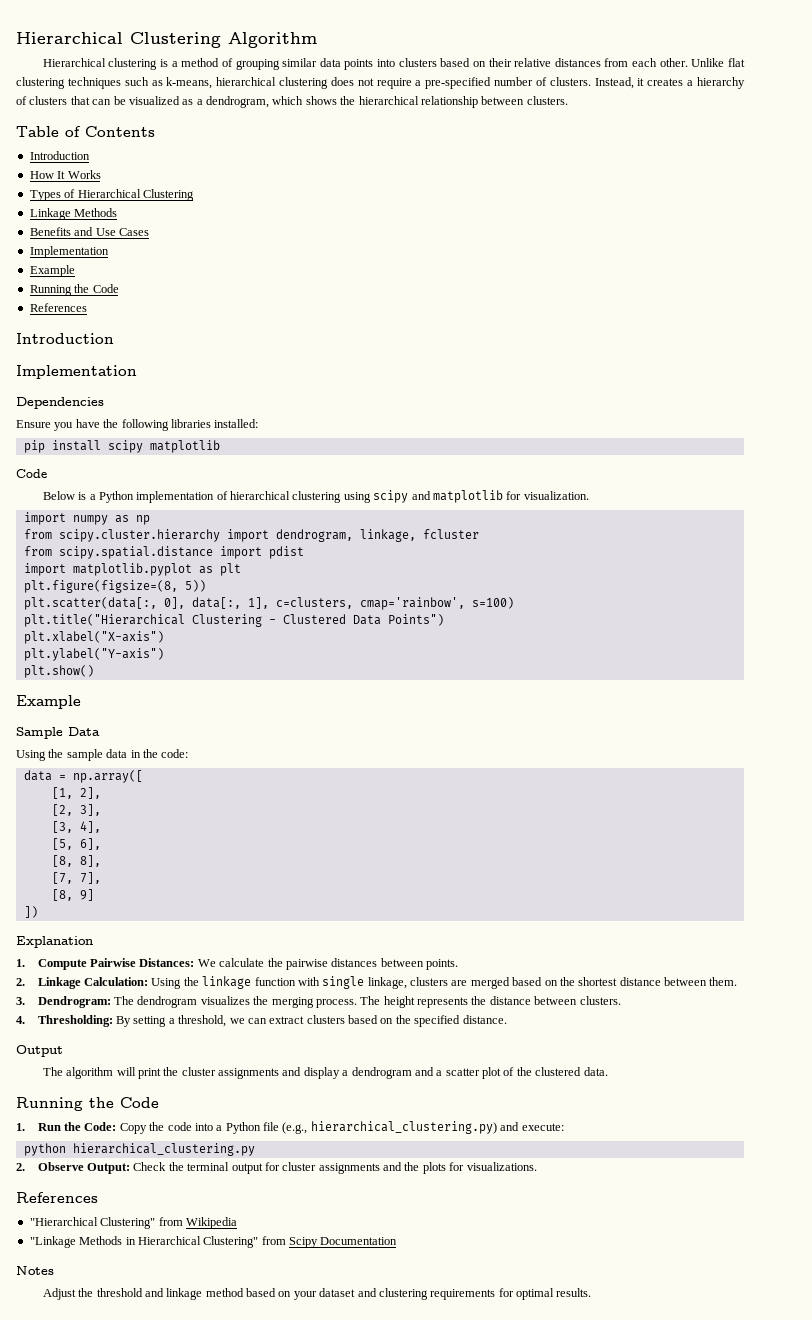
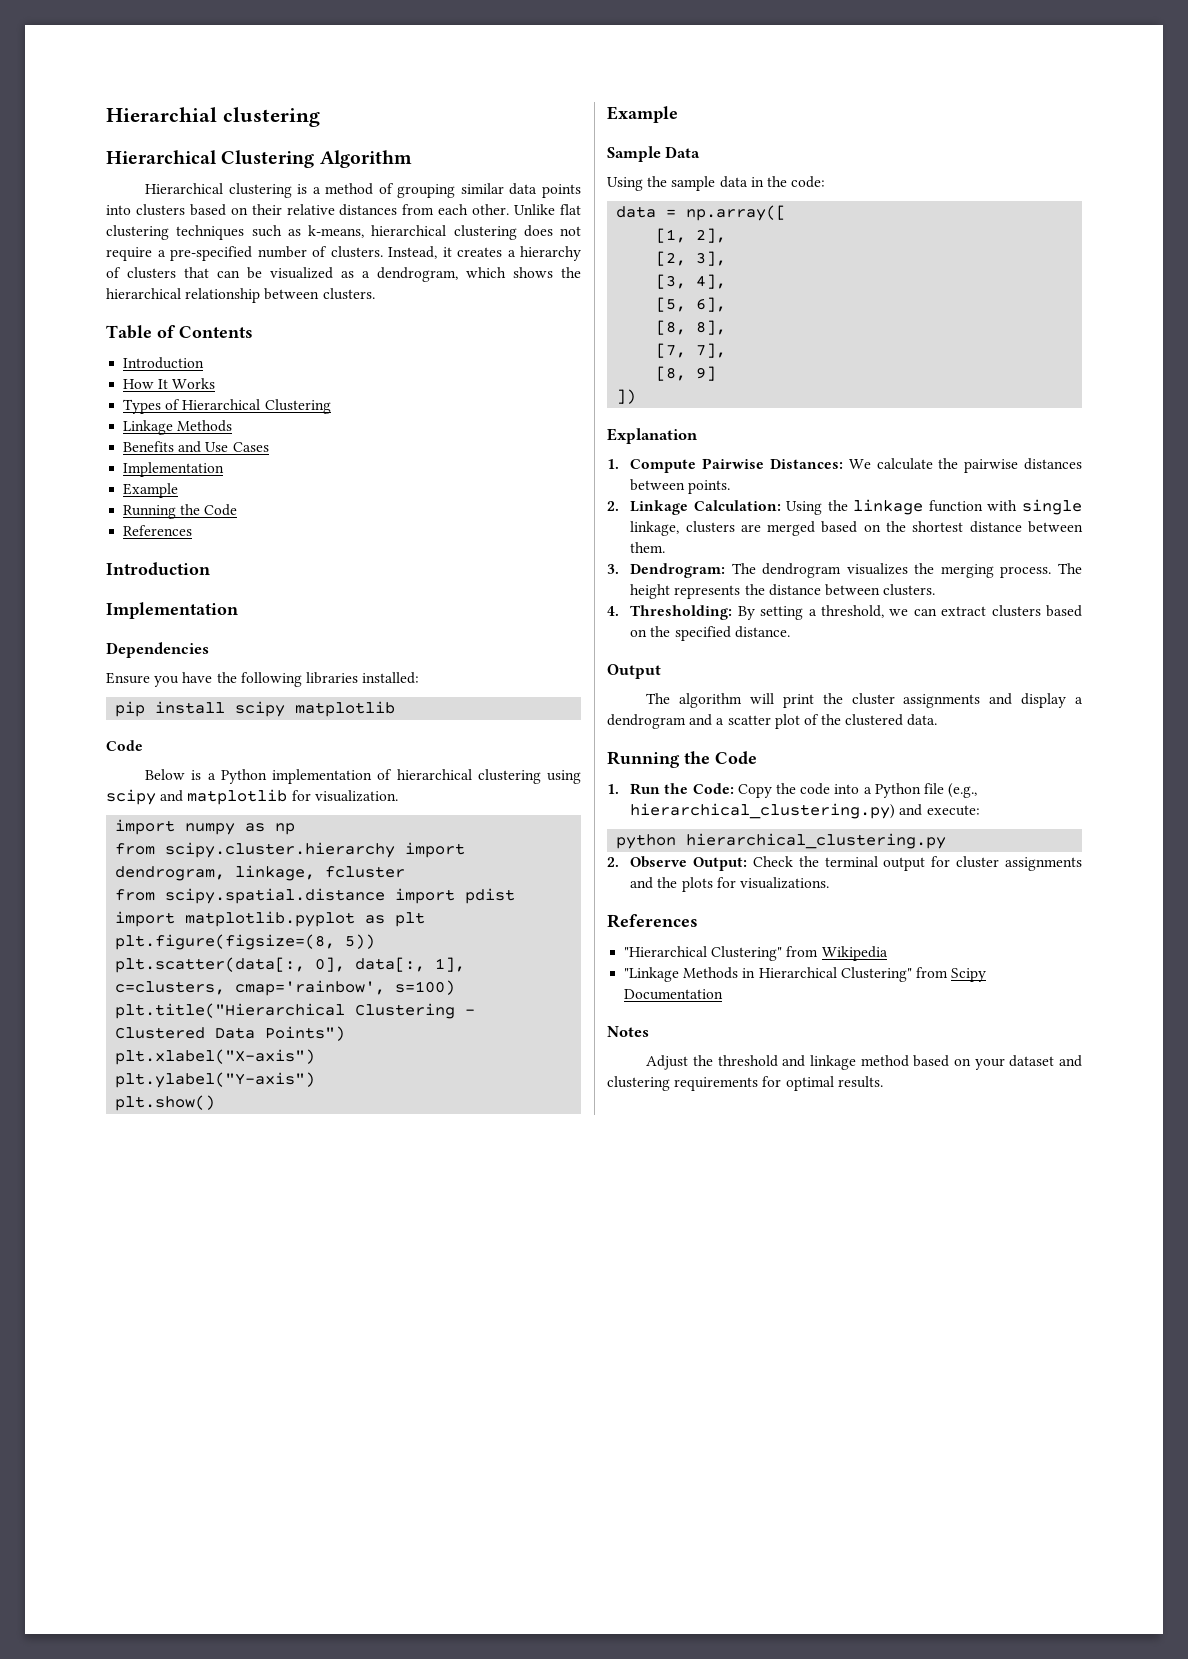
(16, 38) none -> [106,107,320,127] Hierarchial clustering //

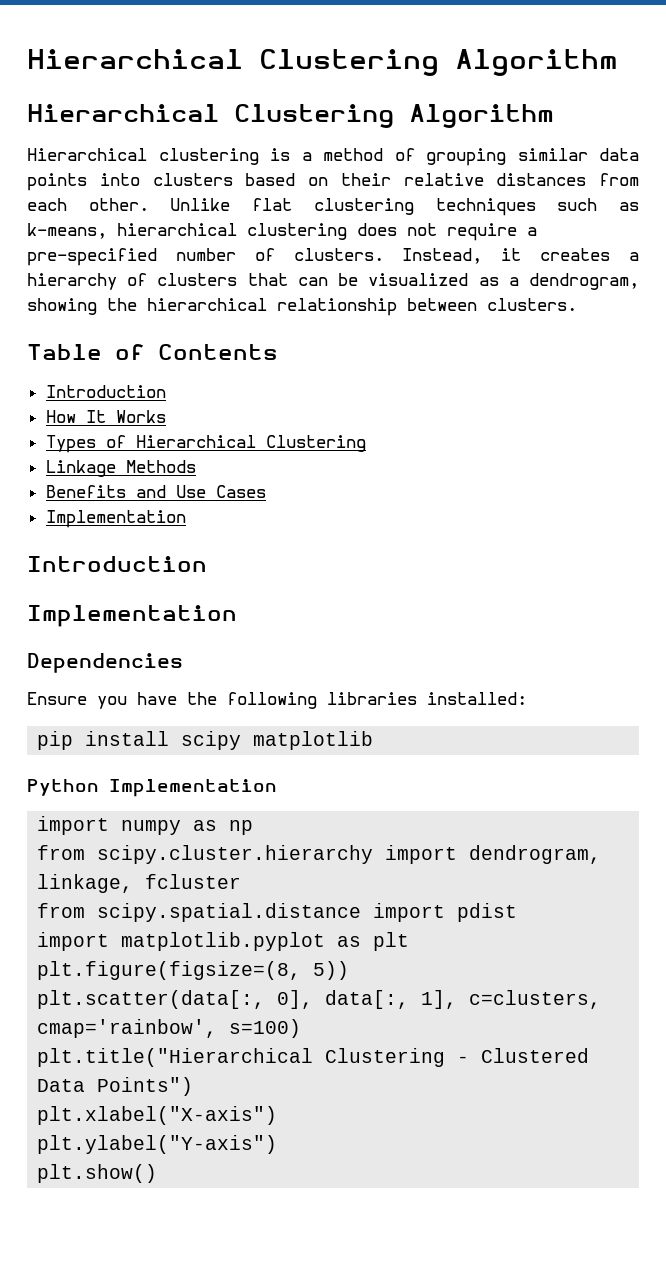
[106,107,320,127] Hierarchial clustering -> [27,49,618,76] Hierarchical Clustering Algorithm
[466,267,553,278] which shows -> [27,298,97,315] showing
[123,483,179,498] [123,504,238,519] [123,525,193,536] // Example // Running the Code // References -> (186, 519) none
[106,740,143,751] [145,769,581,784] [106,789,398,805] Code // Below is a Python implementation of hierarchical clustering using scipy and matplotlib for visualization. -> [27,779,277,797] Python Implementation
[607,106,678,123] [607,146,701,162] [607,176,826,191] [616,205,787,221] [656,228,727,243] [656,251,727,266] [656,274,727,289] [656,297,727,312] [656,320,727,335] [656,343,727,358] [656,366,717,381] [616,389,637,404] [607,428,698,444] [607,458,1082,473] [630,479,731,494] [607,499,1082,515] [630,521,1083,536] [630,542,666,553] [607,563,1082,578] [630,584,936,599] [607,605,1082,620] [630,626,790,641] [607,664,661,679] [646,693,1083,708] [607,714,938,729] [607,751,757,768] [607,783,978,798] [630,803,980,819] [616,833,947,849] [607,856,1082,871] [630,877,829,892] [607,914,698,928] [624,946,888,961] [624,967,987,982] [624,989,724,1000] [607,1026,649,1037] [646,1055,1082,1070] [607,1076,883,1091] // Example // Sample Data // Using the sample data in the code: // data = np.array([ // [1, 2], // [2, 3], // [3, 4], // [5, 6], // [8, 8], // [7, 7], // [8, 9] // ]) // Explanation // 1. Compute Pairwise Distances: We calculate the pairwise distances between points. // 2. Linkage Calculation: Using the linkage function with single linkage, clusters are merged based on the shortest distance between them. // 3. Dendrogram: The dendrogram visualizes the merging process. The height represents the distance between clusters. // 4. Thresholding: By setting a threshold, we can extract clusters based on the specified distance. // Output // The algorithm will print the cluster assignments and display a dendrogram and a scatter plot of the clustered data. // Running the Code // 1. Run the Code: Copy the code into a Python file (e.g., hierarchical_clustering.py) and execute: // python hierarchical_clustering.py // 2. Observe Output: Check the terminal output for cluster assignments and the plots for visualizations. // References // "Hierarchical Clustering" from Wikipedia // "Linkage Methods in Hierarchical Clustering" from Scipy Documentation // Notes // Adjust the threshold and linkage method based on your dataset and clustering requirements for optimal results. -> (158, 1173) none

